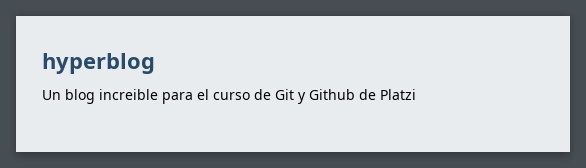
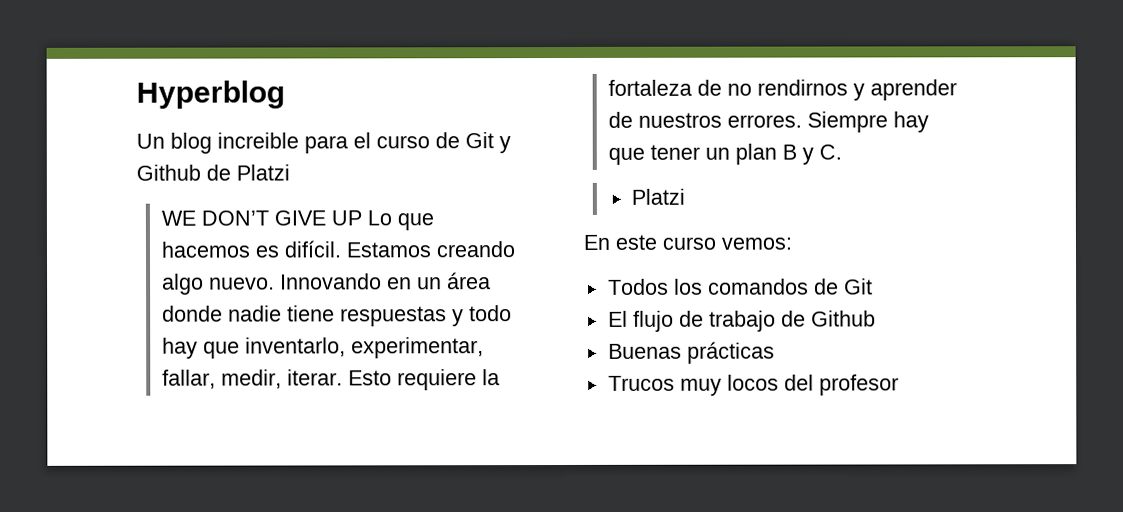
[42,53,155,74] hyperblog -> [136,80,285,109] Hyperblog
(416, 94) none -> [160,210,434,231] [160,240,516,258] [161,272,491,295] [161,305,512,327] [161,337,484,359] [161,369,500,391] [607,79,957,101] [607,111,929,133] [607,143,842,165] [631,188,686,205] [583,234,792,250] [607,278,873,295] [607,310,876,332] [607,341,775,364] [607,374,899,396] // WE DON’T GIVE UP Lo que hacemos es difícil. Estamos creando algo nuevo. Innovando en un área donde nadie tiene respuestas y todo hay que inventarlo, experimentar, fallar, medir, iterar. Esto requiere la fortaleza de no rendirnos y aprender de nuestros errores. Siempre hay que tener un plan B y C. // Platzi // En este curso vemos: // Todos los comandos de Git // El flujo de trabajo de Github // Buenas prácticas // Trucos muy locos del profesor

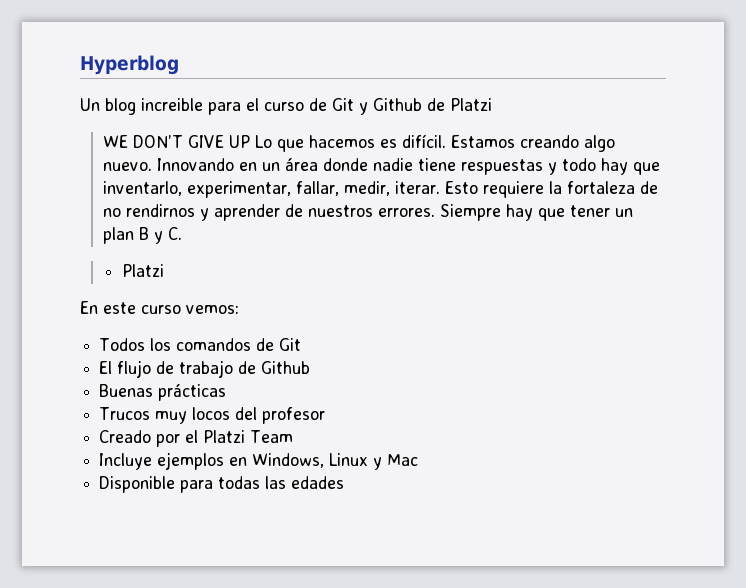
(899, 385) none -> [99,430,294,447] [99,452,419,470] [99,476,345,493] // Creado por el Platzi Team // Incluye ejemplos en Windows, Linux y Mac // Disponible para todas las edades

